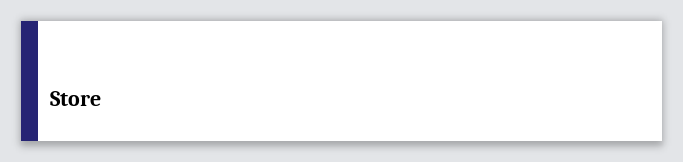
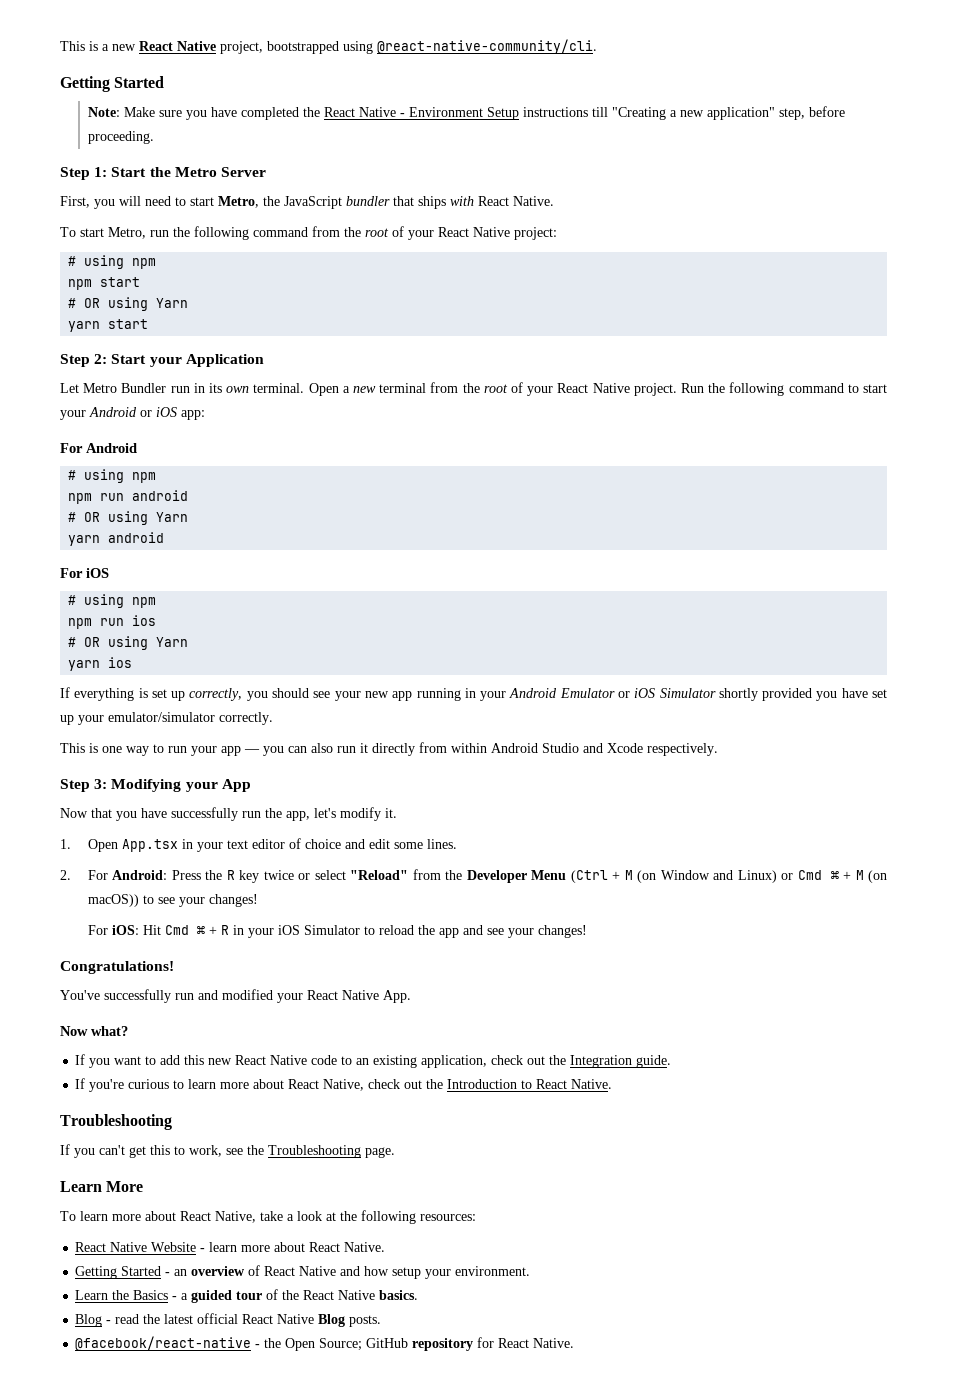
[50,91,101,106] Store -> [60,39,597,54] [60,76,165,92] [87,106,845,120] [87,131,154,144] [60,167,266,180] [60,196,554,209] [60,226,557,240] [68,255,157,269] [68,277,141,290] [68,297,189,311] [68,319,149,332] [60,354,264,367] [60,382,888,396] [60,407,205,420] [60,443,137,453] [68,469,157,483] [68,490,189,504] [68,511,189,525] [68,532,165,546] [60,568,109,578] [68,594,157,608] [68,615,157,629] [68,636,189,650] [68,657,133,671] [60,687,887,701] [60,712,273,725] [60,742,718,756] [60,779,251,792] [60,807,397,821] [60,838,457,852] [60,869,887,883] [87,894,258,907] [87,925,587,938] [60,961,174,974] [60,989,411,1003] [60,1026,128,1036] [75,1054,672,1068] [75,1078,613,1092] [60,1114,172,1130] [60,1144,395,1158] [60,1181,144,1192] [60,1210,476,1224] [75,1242,386,1252] [75,1265,531,1279] [75,1289,419,1303] [75,1313,382,1327] [75,1336,575,1351] This is a new React Native project, bootstrapped using @react-native-community/cli. // Getting Started // Note: Make sure you have completed the React Native - Environment Setup instructions till "Creating a new application" step, before proceeding. // Step 1: Start the Metro Server // First, you will need to start Metro, the JavaScript bundler that ships with React Native. // To start Metro, run the following command from the root of your React Native project: // # using npm // npm start // # OR using Yarn // yarn start // Step 2: Start your Application // Let Metro Bundler run in its own terminal. Open a new terminal from the root of your React Native project. Run the following command to start your Android or iOS app: // For Android // # using npm // npm run android // # OR using Yarn // yarn android // For iOS // # using npm // npm run ios // # OR using Yarn // yarn ios // If everything is set up correctly, you should see your new app running in your Android Emulator or iOS Simulator shortly provided you have set up your emulator/simulator correctly. // This is one way to run your app — you can also run it directly from within Android Studio and Xcode respectively. // Step 3: Modifying your App // Now that you have successfully run the app, let's modify it. // 1. Open App.tsx in your text editor of choice and edit some lines. // 2. For Android: Press the R key twice or select "Reload" from the Developer Menu (Ctrl + M (on Window and Linux) or Cmd ⌘ + M (on macOS)) to see your changes! // For iOS: Hit Cmd ⌘ + R in your iOS Simulator to reload the app and see your changes! // Congratulations! // You've successfully run and modified your React Native App. // Now what? // If you want to add this new React Native code to an existing application, check out the Integration guide. // If you're curious to learn more about React Native, check out the Introduction to React Native. // Troubleshooting // If you can't get this to work, see the Troubleshooting page. // Learn More // To learn more about React Native, take a look at the following resources: // React Native Website - learn more about React Native. // Getting Started - an overview of React Native and how setup your environment. // Learn the Basics - a guided tour of the React Native basics. // Blog - read the latest official React Native Blog posts. // @facebook/react-native - the Open Source; GitHub repository for React Native.

